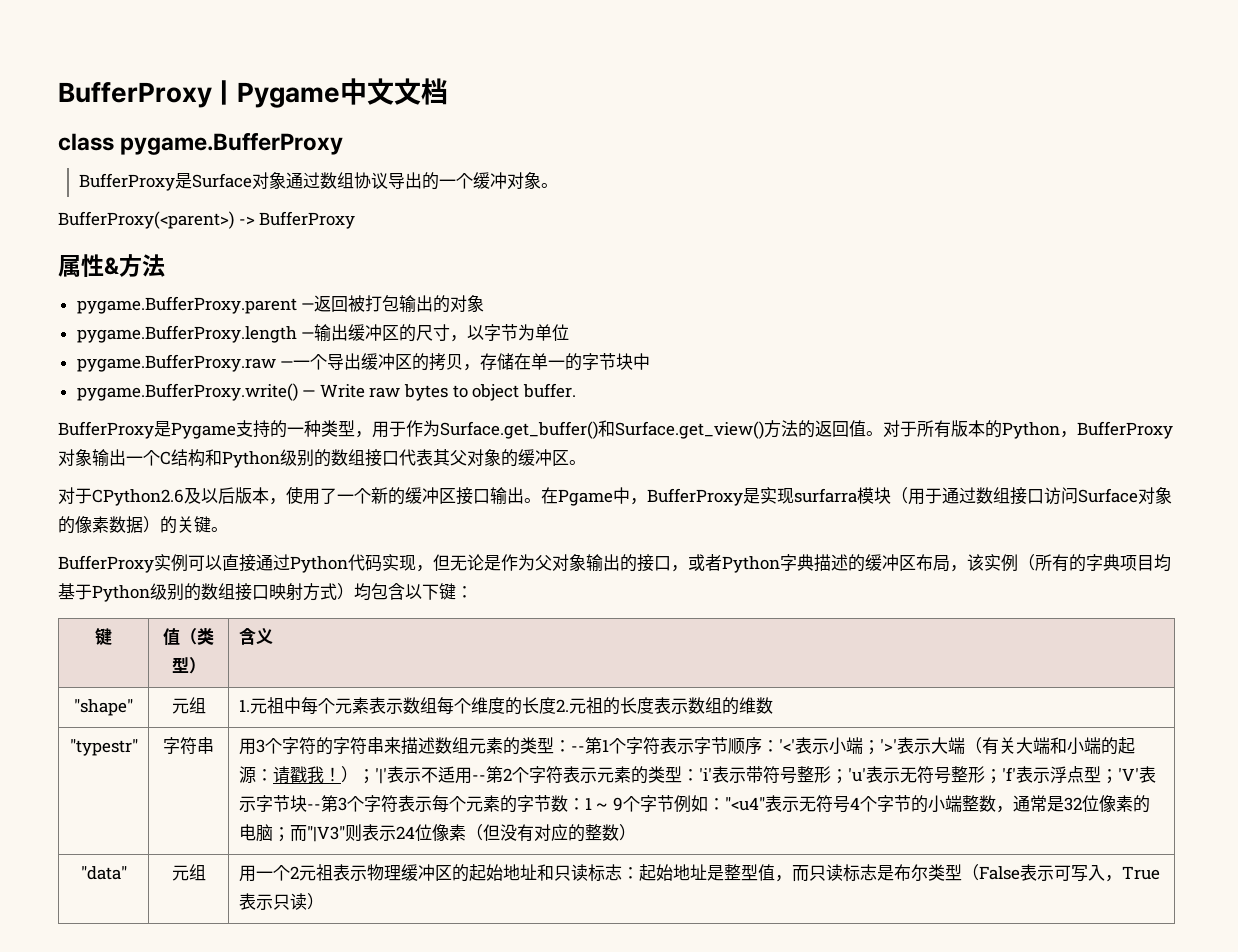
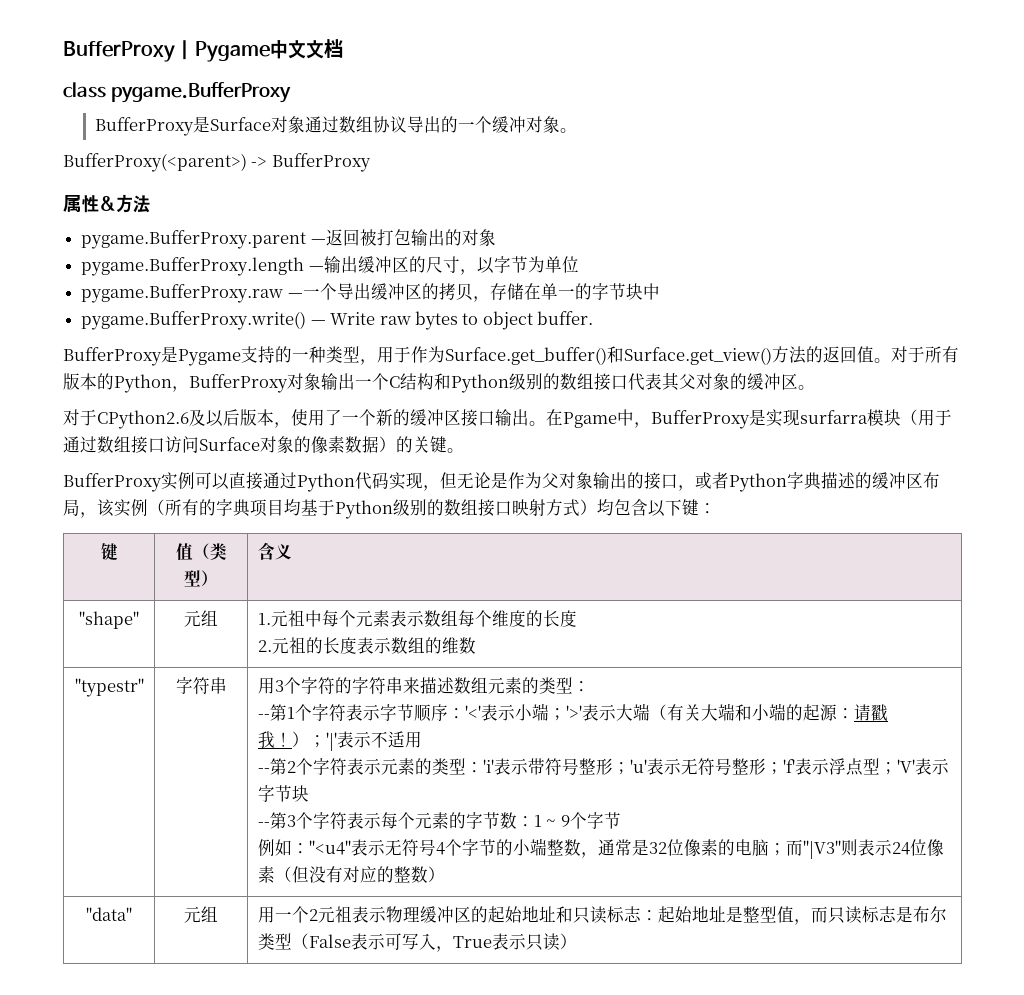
(556, 705) none -> (577, 618) //
(571, 746) none -> (590, 686) //
(472, 775) none -> (422, 739) //
(307, 803) none -> (309, 793) //
(675, 803) none -> (621, 820) //

